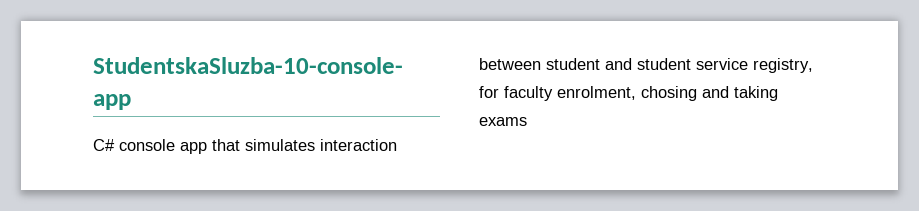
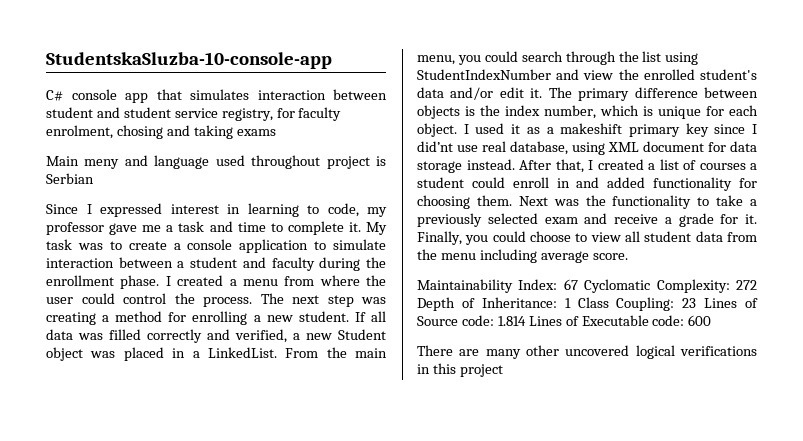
(527, 121) none -> [46,155,387,169] [46,173,94,184] [46,203,387,217] [46,221,387,235] [46,239,386,253] [46,257,387,271] [46,275,386,289] [46,293,386,307] [46,311,386,325] [46,329,386,343] [46,347,387,361] [417,51,699,65] [417,69,757,80] [417,87,758,101] [417,105,758,119] [417,123,757,137] [417,141,757,155] [417,159,757,173] [417,177,757,191] [417,195,757,209] [417,213,757,227] [417,231,757,245] [417,249,628,263] [417,279,757,293] [417,297,758,311] [417,315,712,326] [417,345,757,359] [417,363,503,377] // Main meny and language used throughout project is Serbian // Since I expressed interest in learning to code, my professor gave me a task and time to complete it. My task was to create a console application to simulate interaction between a student and faculty during the enrollment phase. I created a menu from where the user could control the process. The next step was creating a method for enrolling a new student. If all data was filled correctly and verified, a new Student object was placed in a LinkedList. From the main menu, you could search through the list using StudentIndexNumber and view the enrolled student's data and/or edit it. The primary difference between objects is the index number, which is unique for each object. I used it as a makeshift primary key since I did’nt use real database, using XML document for data storage instead. After that, I created a list of courses a student could enroll in and added functionality for choosing them. Next was the functionality to take a previously selected exam and receive a grade for it. Finally, you could choose to view all student data from the menu including average score. // Maintainability Index: 67 Cyclomatic Complexity: 272 Depth of Inheritance: 1 Class Coupling: 23 Lines of Source code: 1.814 Lines of Executable code: 600 // There are many other uncovered logical verifications in this project

